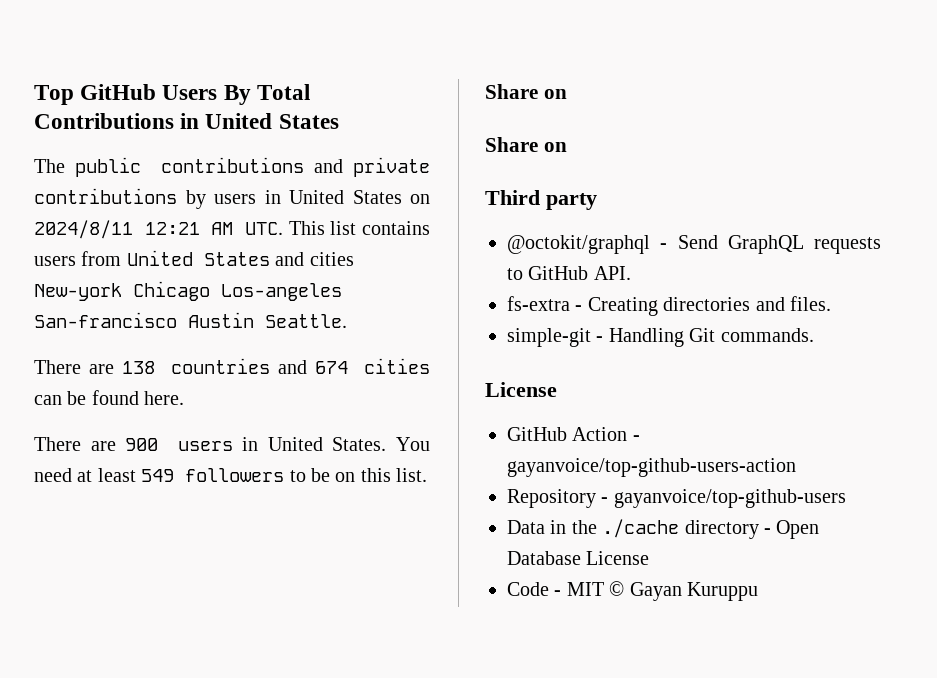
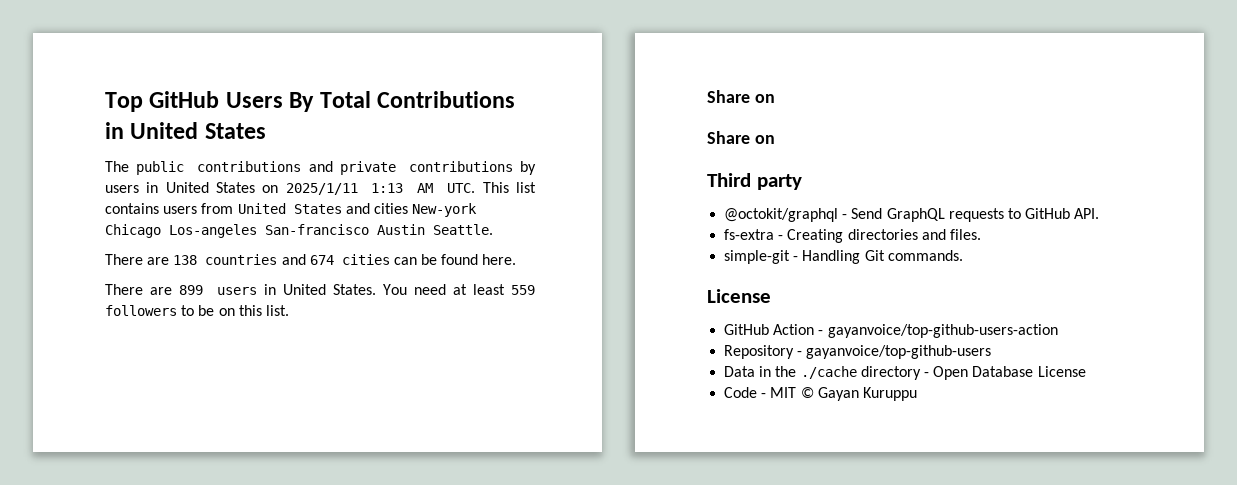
[34,220,200,239] 2024/8/11 12:21 -> [285,183,404,195] 2025/1/11 1:13
[125,438,159,451] 900 -> [179,285,204,295] 899
[141,469,175,482] 549 -> [511,285,535,295] 559

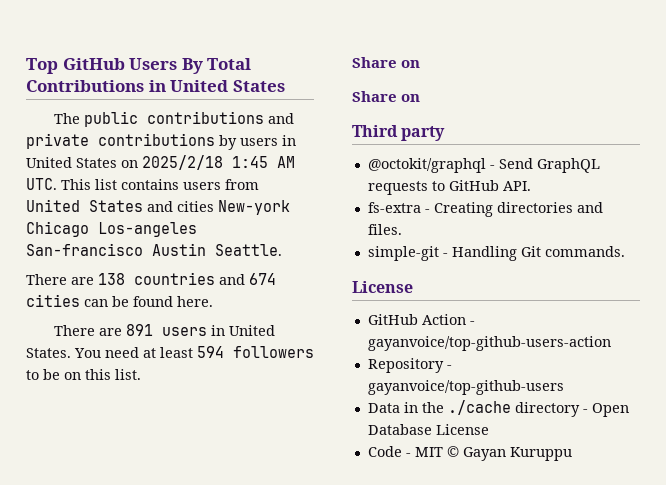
[285,183,404,195] 2025/1/11 1:13 -> [142,155,268,170] 2025/2/18 1:45
[179,285,204,295] 899 -> [125,324,153,336] 891
[511,285,535,295] 559 -> [197,346,224,358] 594

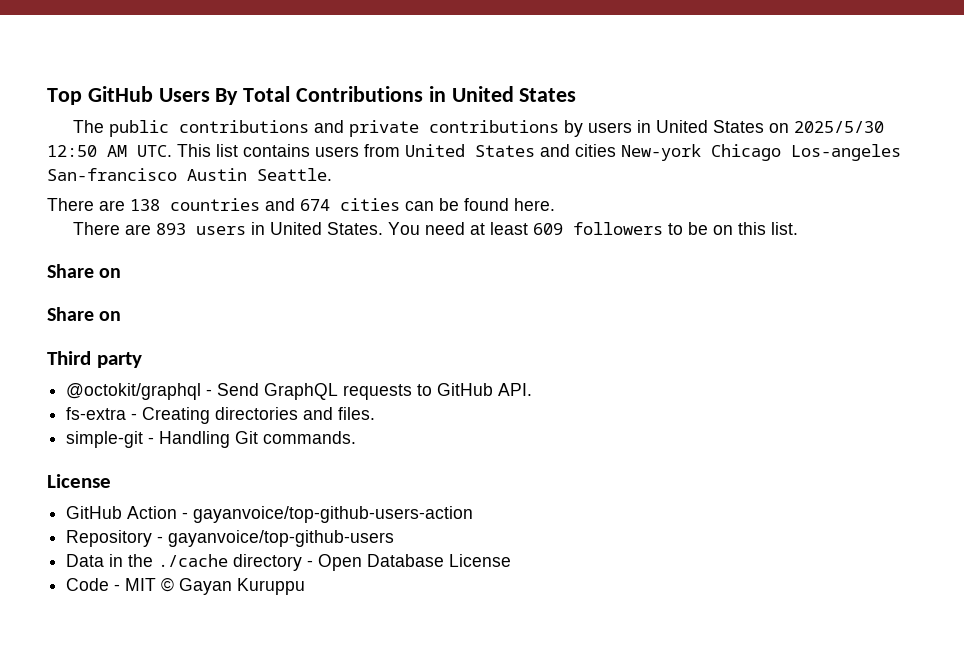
[142,155,268,170] 2025/2/18 1:45 -> [794,121,885,133] [47,145,97,157] 2025/5/30 12:50
[125,324,153,336] 891 -> [156,223,187,235] 893
[197,346,224,358] 594 -> [533,223,564,235] 609

